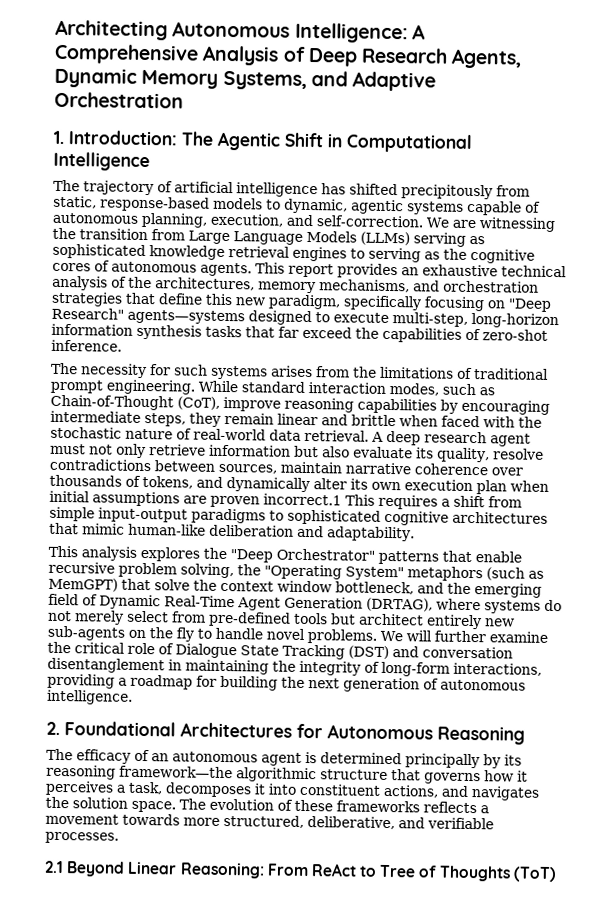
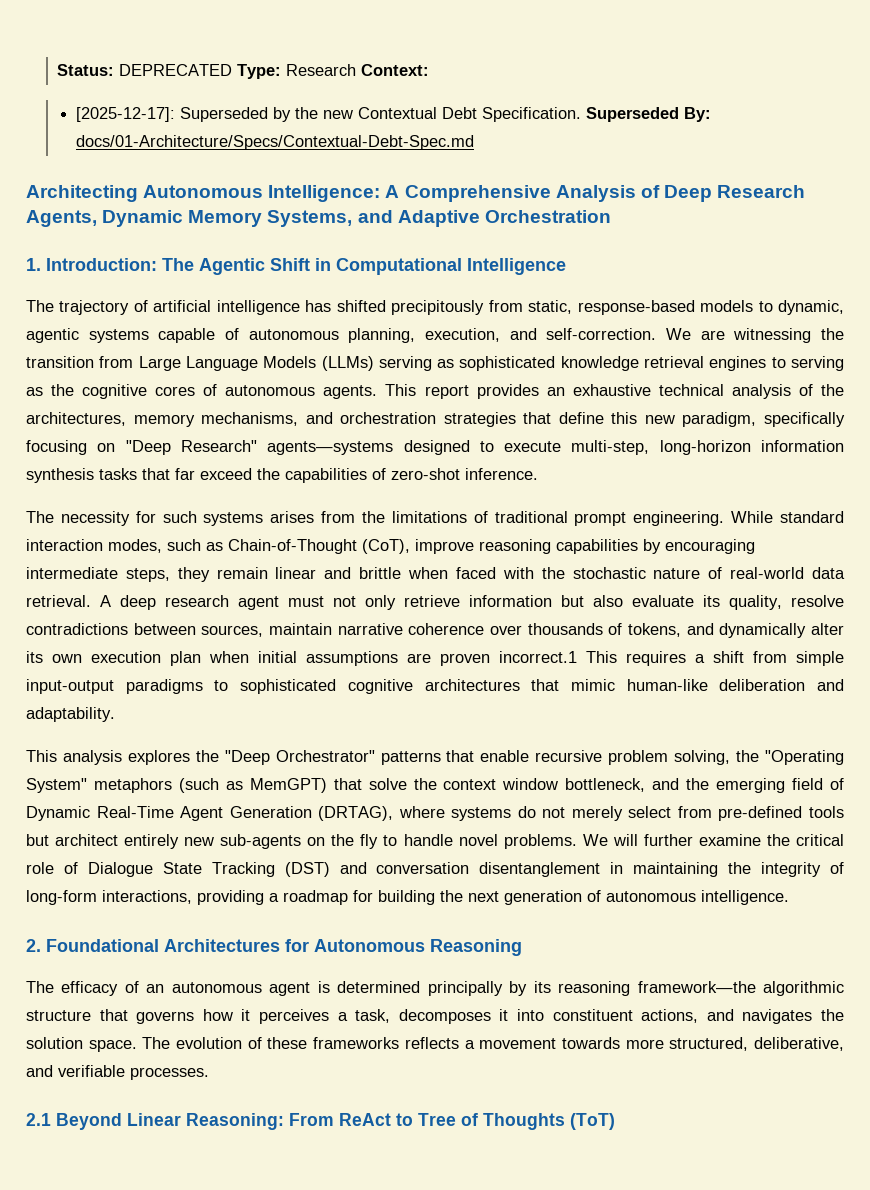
(55, 30) none -> [57,64,430,79] [75,107,711,122] [75,135,474,150] Status: DEPRECATED Type: Research Context: // [2025-12-17]: Superseded by the new Contextual Debt Specification. Superseded By: docs/01-Architecture/Specs/Contextual-Debt-Spec.md //

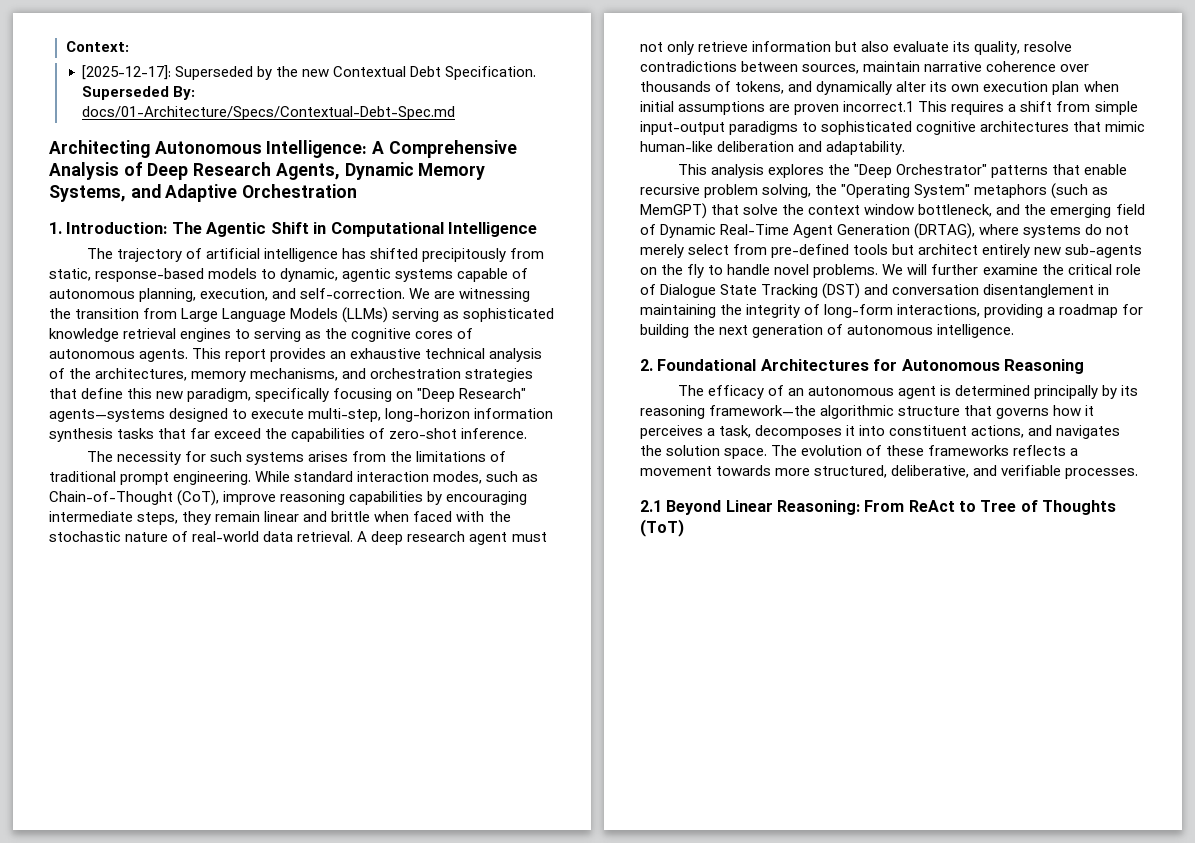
[57,64,357,79] Status: DEPRECATED Type: Research -> (65, 46) none

